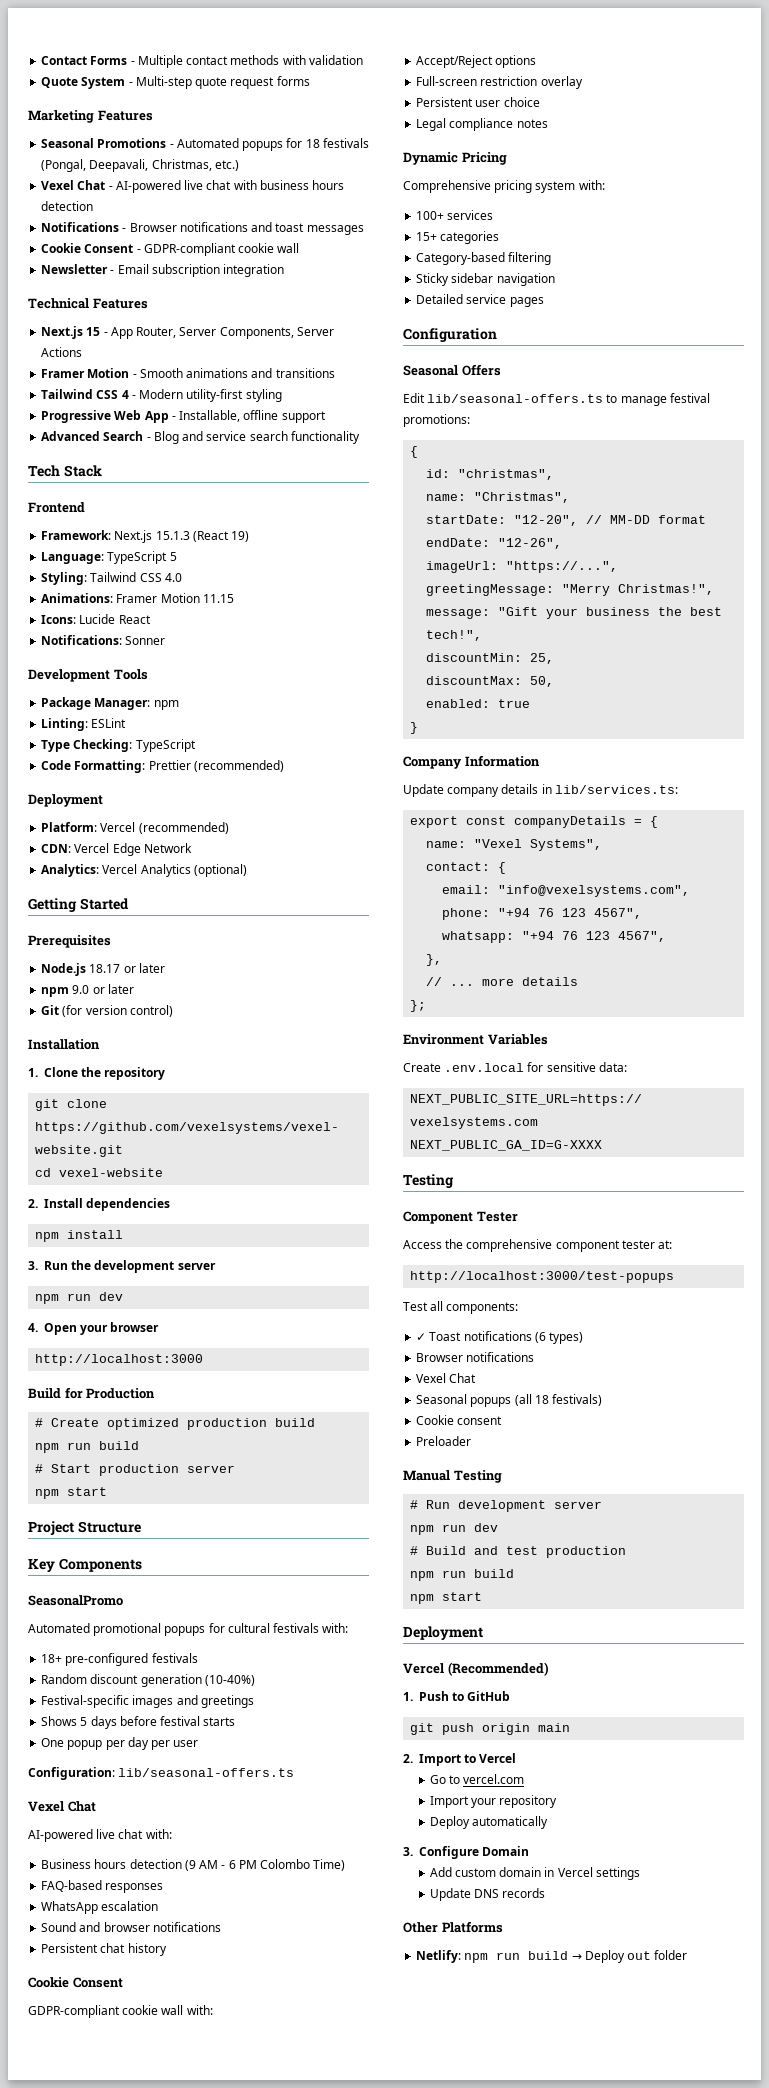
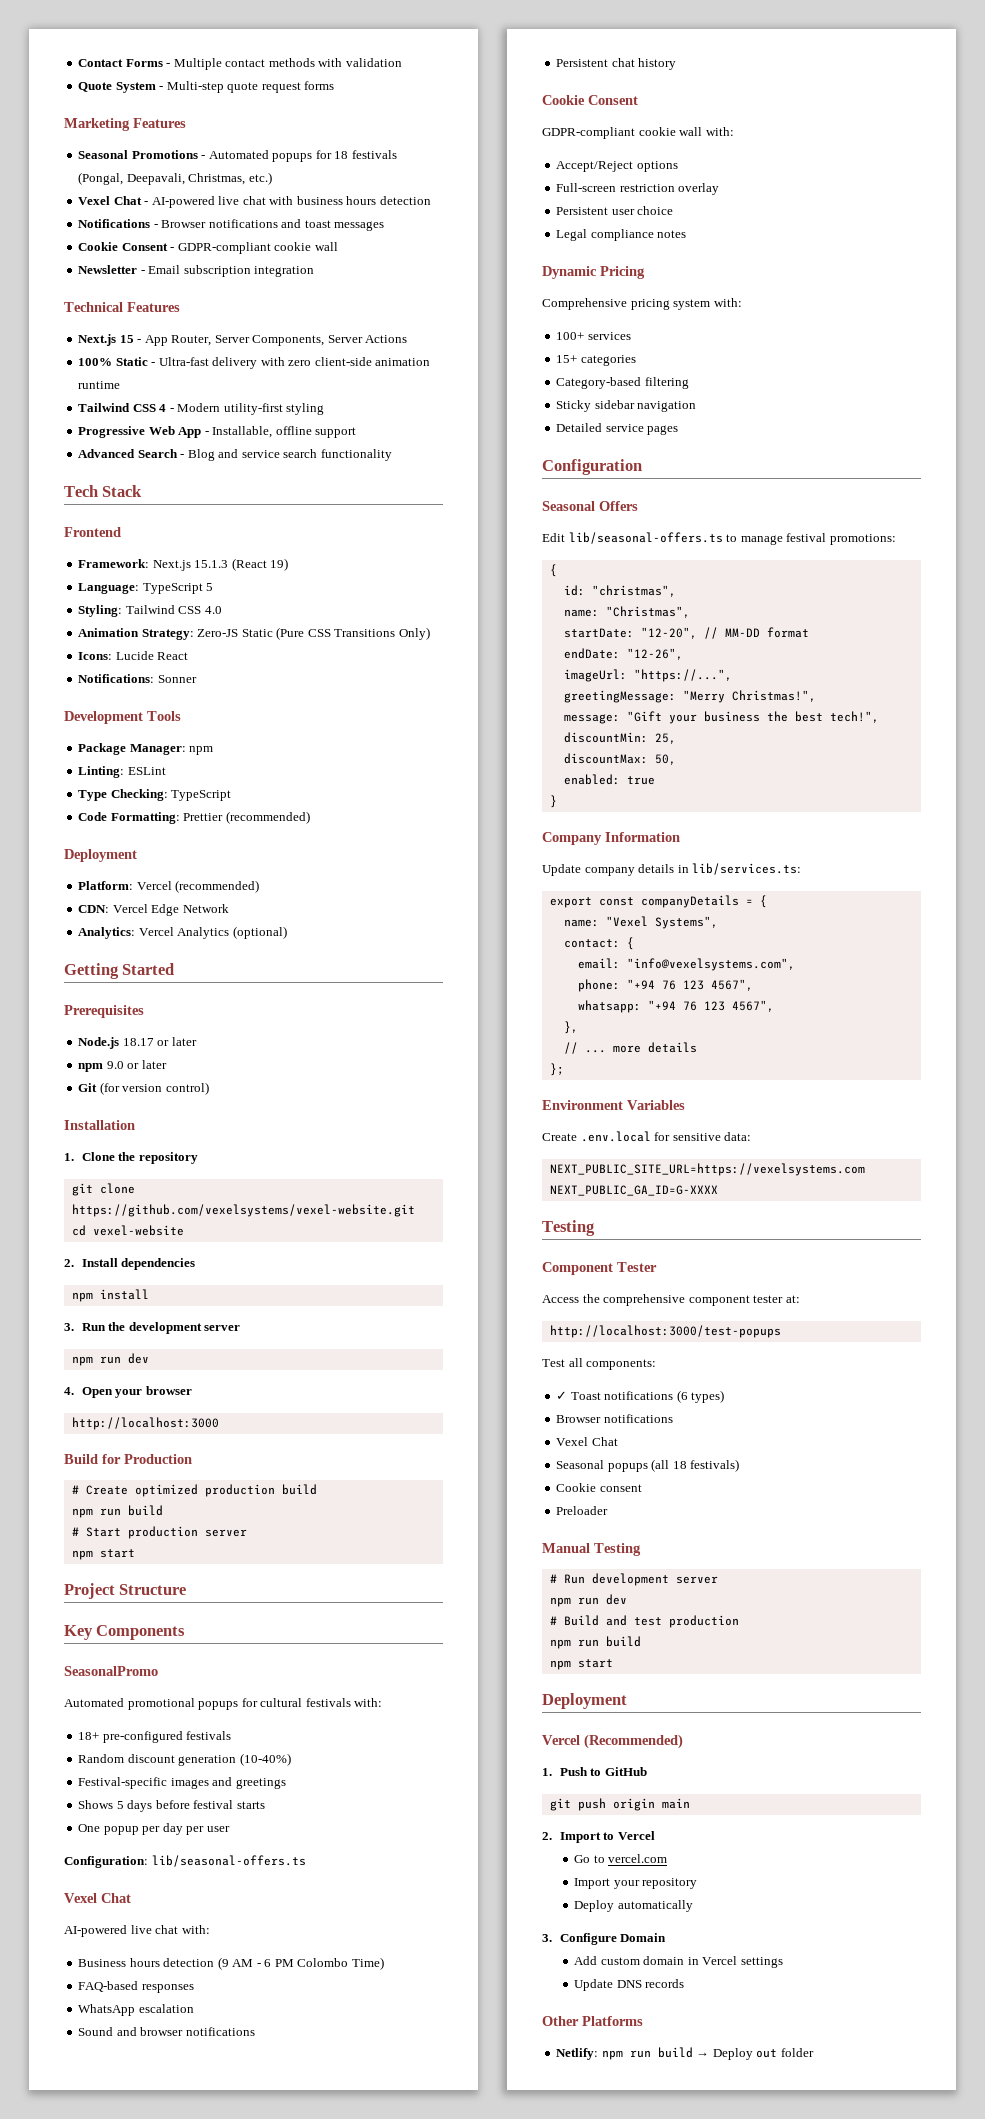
[41,368,335,378] Framer Motion - Smooth animations and transitions -> [78,357,431,369] [78,381,121,389] 100% Static - Ultra-fast delivery with zero client-side animation runtime
[41,593,234,603] Animations: Framer Motion 11.15 -> [78,627,430,640] Animation Strategy: Zero-JS Static (Pure CSS Transitions Only)

